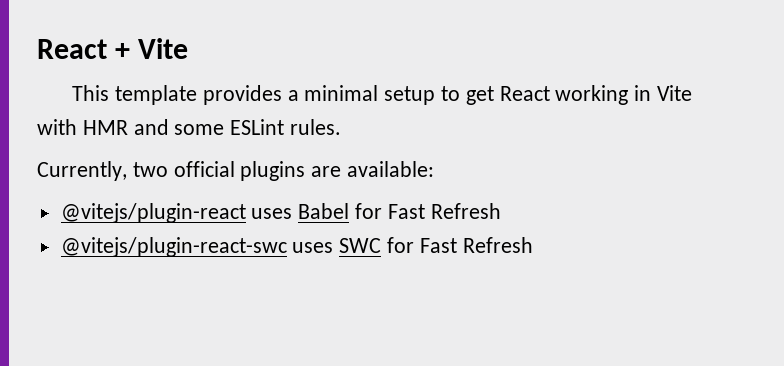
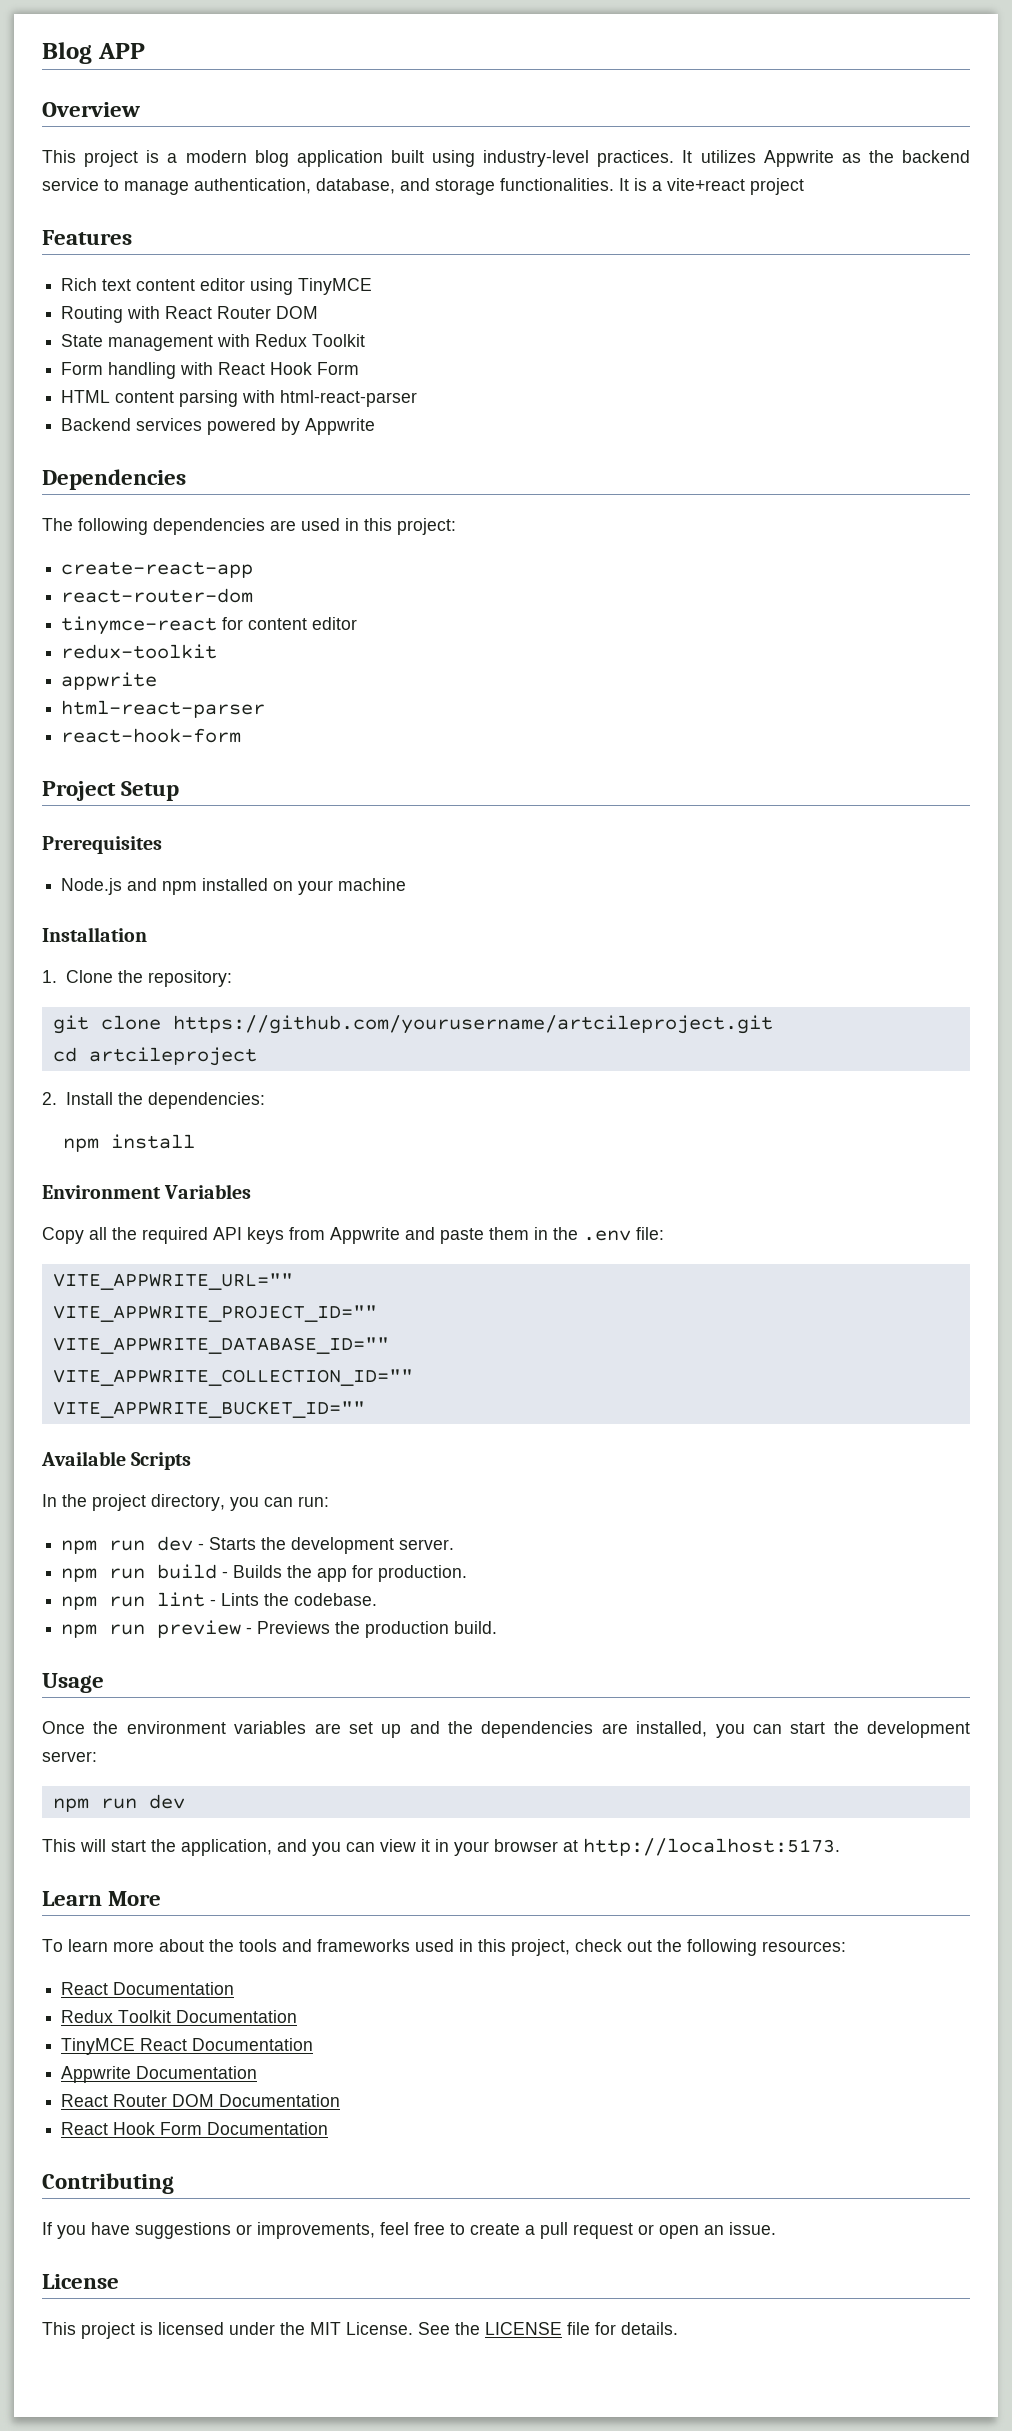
[37,38,189,59] [72,85,692,105] [37,119,342,135] [37,161,435,181] [60,203,501,223] [60,237,533,257] React + Vite // This template provides a minimal setup to get React working in Vite with HMR and some ESLint rules. // Currently, two official plugins are available: // @vitejs/plugin-react uses Babel for Fast Refresh // @vitejs/plugin-react-swc uses SWC for Fast Refresh -> [42,42,145,64] [42,102,140,117] [42,150,970,167] [42,178,804,195] [42,230,132,245] [61,278,373,295] [61,306,319,323] [61,334,366,351] [61,362,360,379] [61,390,418,407] [61,418,376,435] [42,469,186,490] [42,518,456,535] [61,561,254,578] [61,588,254,603] [61,616,358,635] [61,644,218,659] [61,672,158,690] [61,700,266,718] [61,728,242,743] [42,781,180,801] [42,836,162,854] [61,878,407,895] [42,927,147,942] [42,970,232,987] [52,1015,773,1034] [52,1047,257,1066] [42,1092,265,1109] [62,1134,195,1152] [42,1184,252,1199] [42,1227,664,1244] [52,1273,293,1290] [52,1305,377,1322] [52,1337,389,1354] [52,1369,413,1386] [52,1401,365,1418] [41,1451,192,1470] [42,1494,329,1511] [61,1536,455,1554] [61,1564,468,1582] [61,1592,378,1610] [61,1620,498,1638] [42,1673,104,1693] [42,1721,970,1738] [42,1751,97,1762] [52,1794,185,1812] [42,1838,840,1856] [42,1891,162,1906] [42,1939,846,1956] [61,1982,235,1995] [61,2010,298,2023] [61,2038,314,2055] [61,2066,258,2083] [61,2094,341,2107] [61,2122,329,2135] [42,2173,174,2194] [42,2222,776,2239] [42,2274,119,2289] [42,2322,678,2339] Blog APP // Overview // This project is a modern blog application built using industry-level practices. It utilizes Appwrite as the backend service to manage authentication, database, and storage functionalities. It is a vite+react project // Features // Rich text content editor using TinyMCE // Routing with React Router DOM // State management with Redux Toolkit // Form handling with React Hook Form // HTML content parsing with html-react-parser // Backend services powered by Appwrite // Dependencies // The following dependencies are used in this project: // create-react-app // react-router-dom // tinymce-react for content editor // redux-toolkit // appwrite // html-react-parser // react-hook-form // Project Setup // Prerequisites // Node.js and npm installed on your machine // Installation // 1. Clone the repository: // git clone https://github.com/yourusername/artcileproject.git // cd artcileproject // 2. Install the dependencies: // npm install // Environment Variables // Copy all the required API keys from Appwrite and paste them in the .env file: // VITE_APPWRITE_URL="" // VITE_APPWRITE_PROJECT_ID="" // VITE_APPWRITE_DATABASE_ID="" // VITE_APPWRITE_COLLECTION_ID="" // VITE_APPWRITE_BUCKET_ID="" // Available Scripts // In the project directory, you can run: // npm run dev - Starts the development server. // npm run build - Builds the app for production. // npm run lint - Lints the codebase. // npm run preview - Previews the production build. // Usage // Once the environment variables are set up and the dependencies are installed, you can start the development server: // npm run dev // This will start the application, and you can view it in your browser at http://localhost:5173. // Learn More // To learn more about the tools and frameworks used in this project, check out the following resources: // React Documentation // Redux Toolkit Documentation // TinyMCE React Documentation // Appwrite Documentation // React Router DOM Documentation // React Hook Form Documentation // Contributing // If you have suggestions or improvements, feel free to create a pull request or open an issue. // License // This project is licensed under the MIT License. See the LICENSE file for details.

